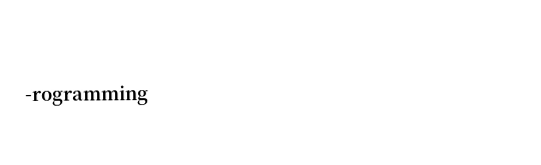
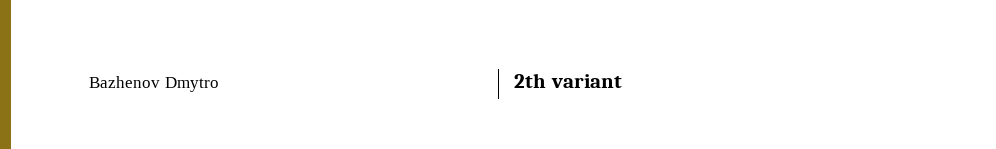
[25,85,149,107] -rogramming -> [89,76,219,92] [514,73,622,88] Bazhenov Dmytro // 2th variant

